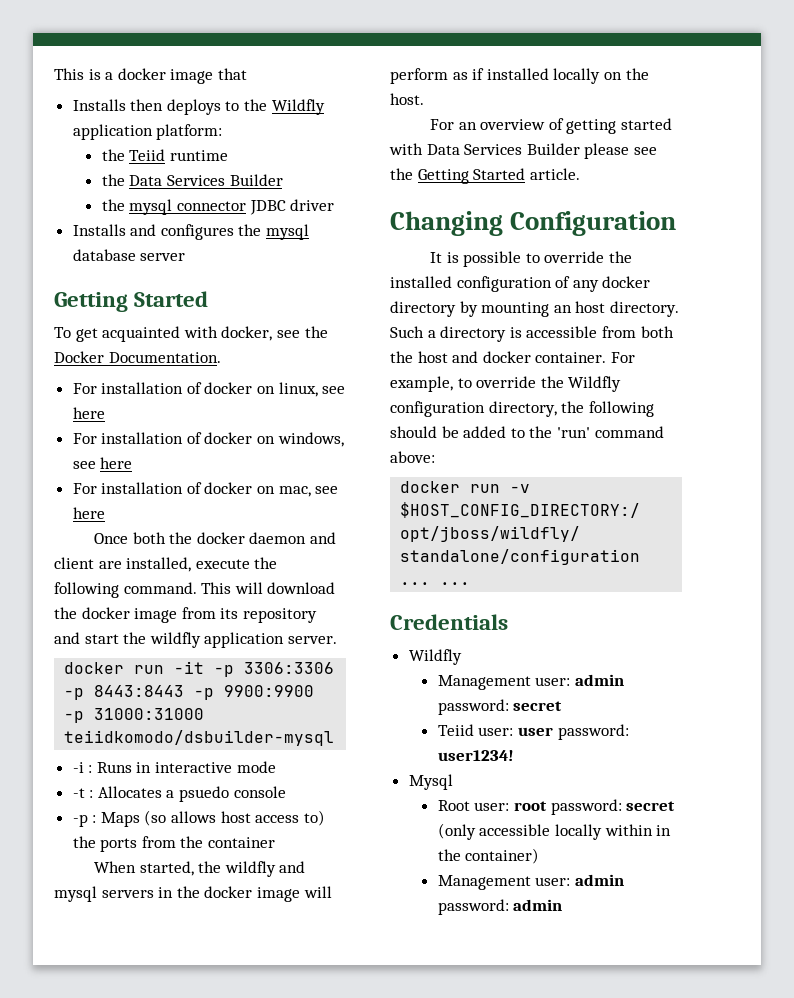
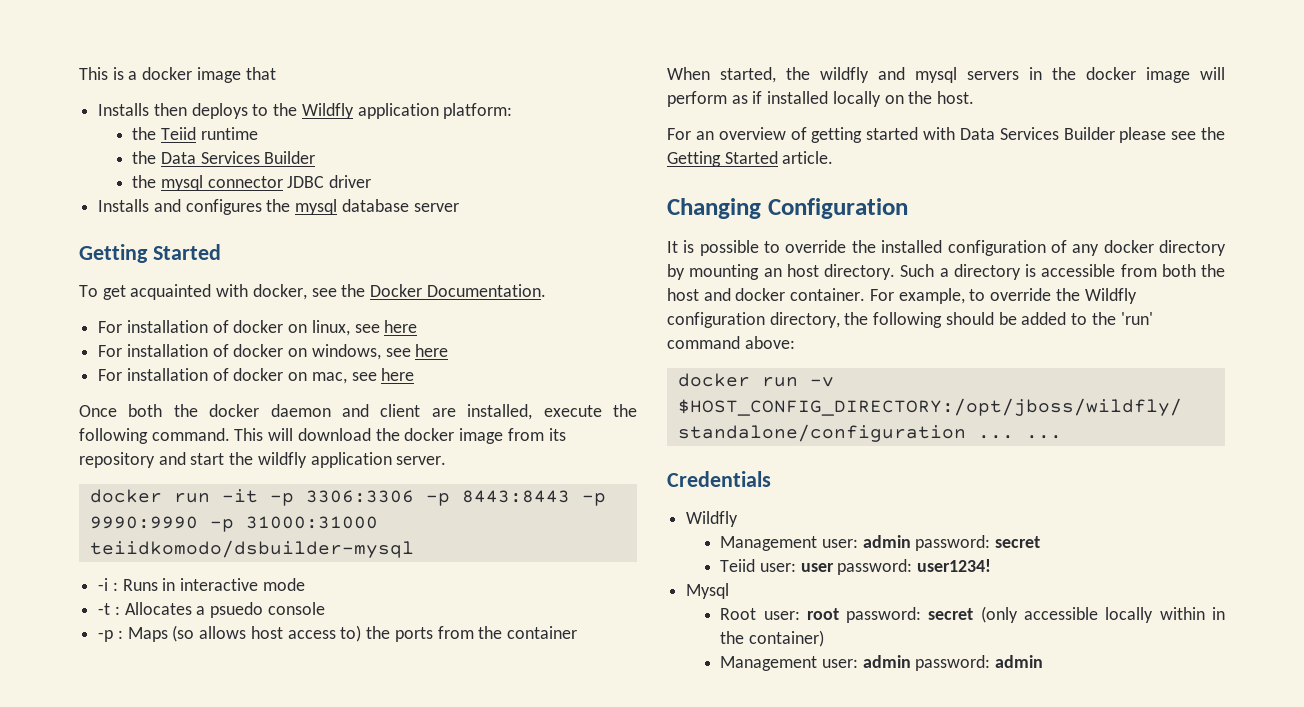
[224,685,315,697] 9900:9900 -> [89,516,198,529] 9990:9990

